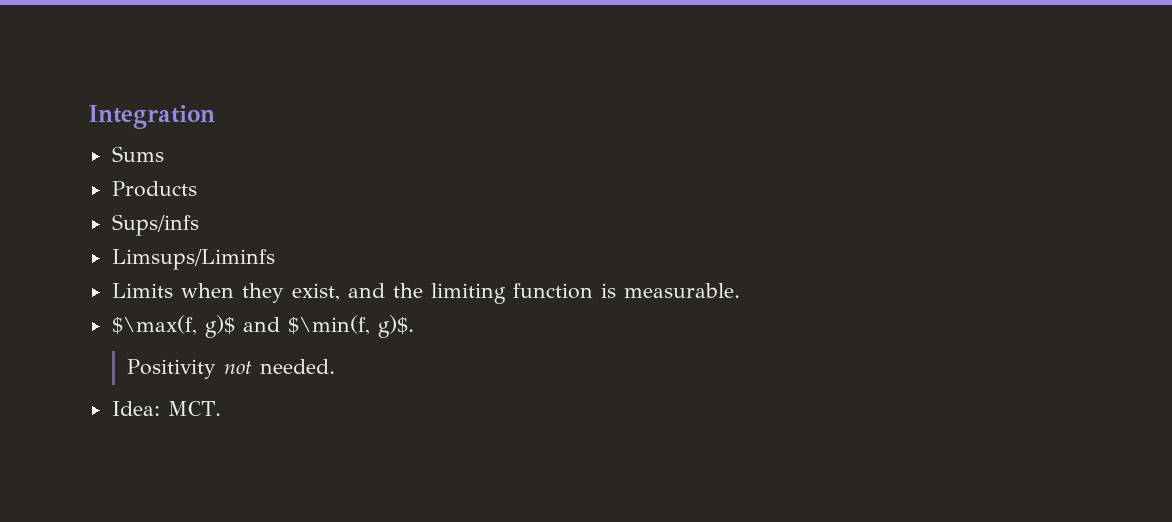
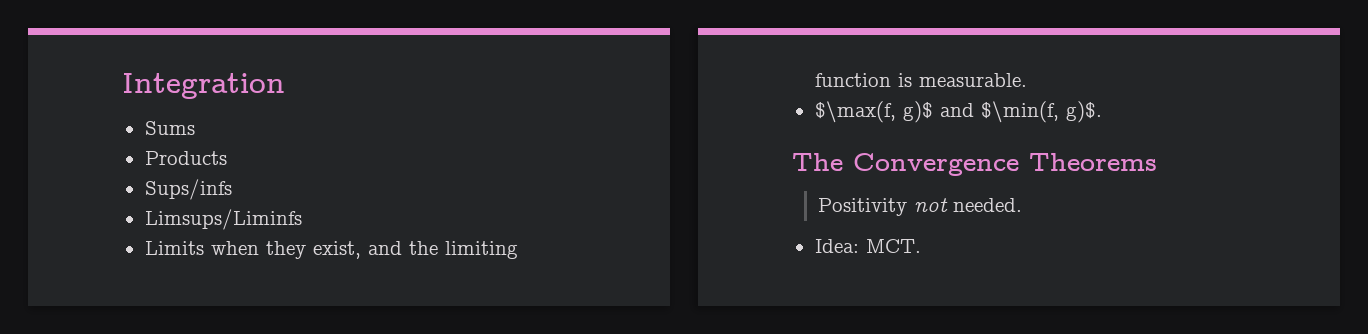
(414, 326) none -> [792,153,1157,176] // The Convergence Theorems

